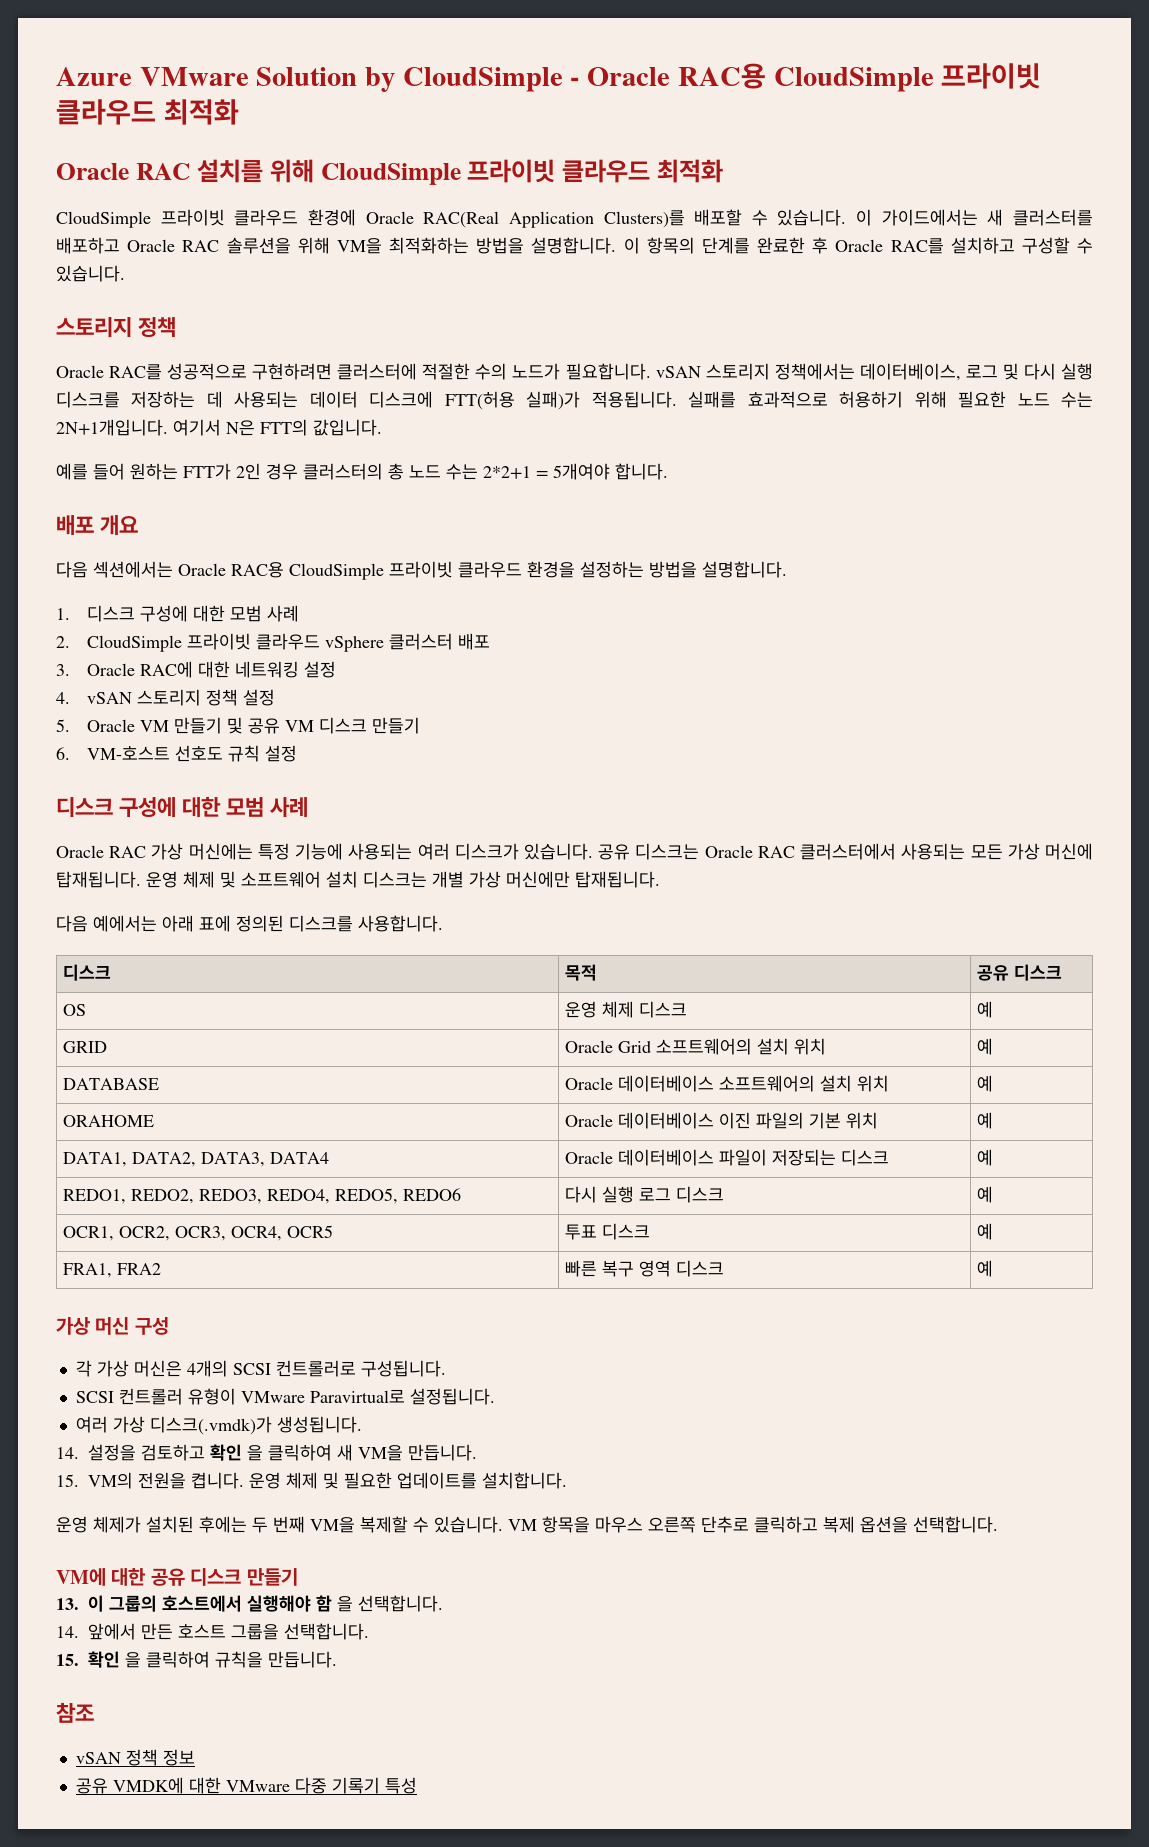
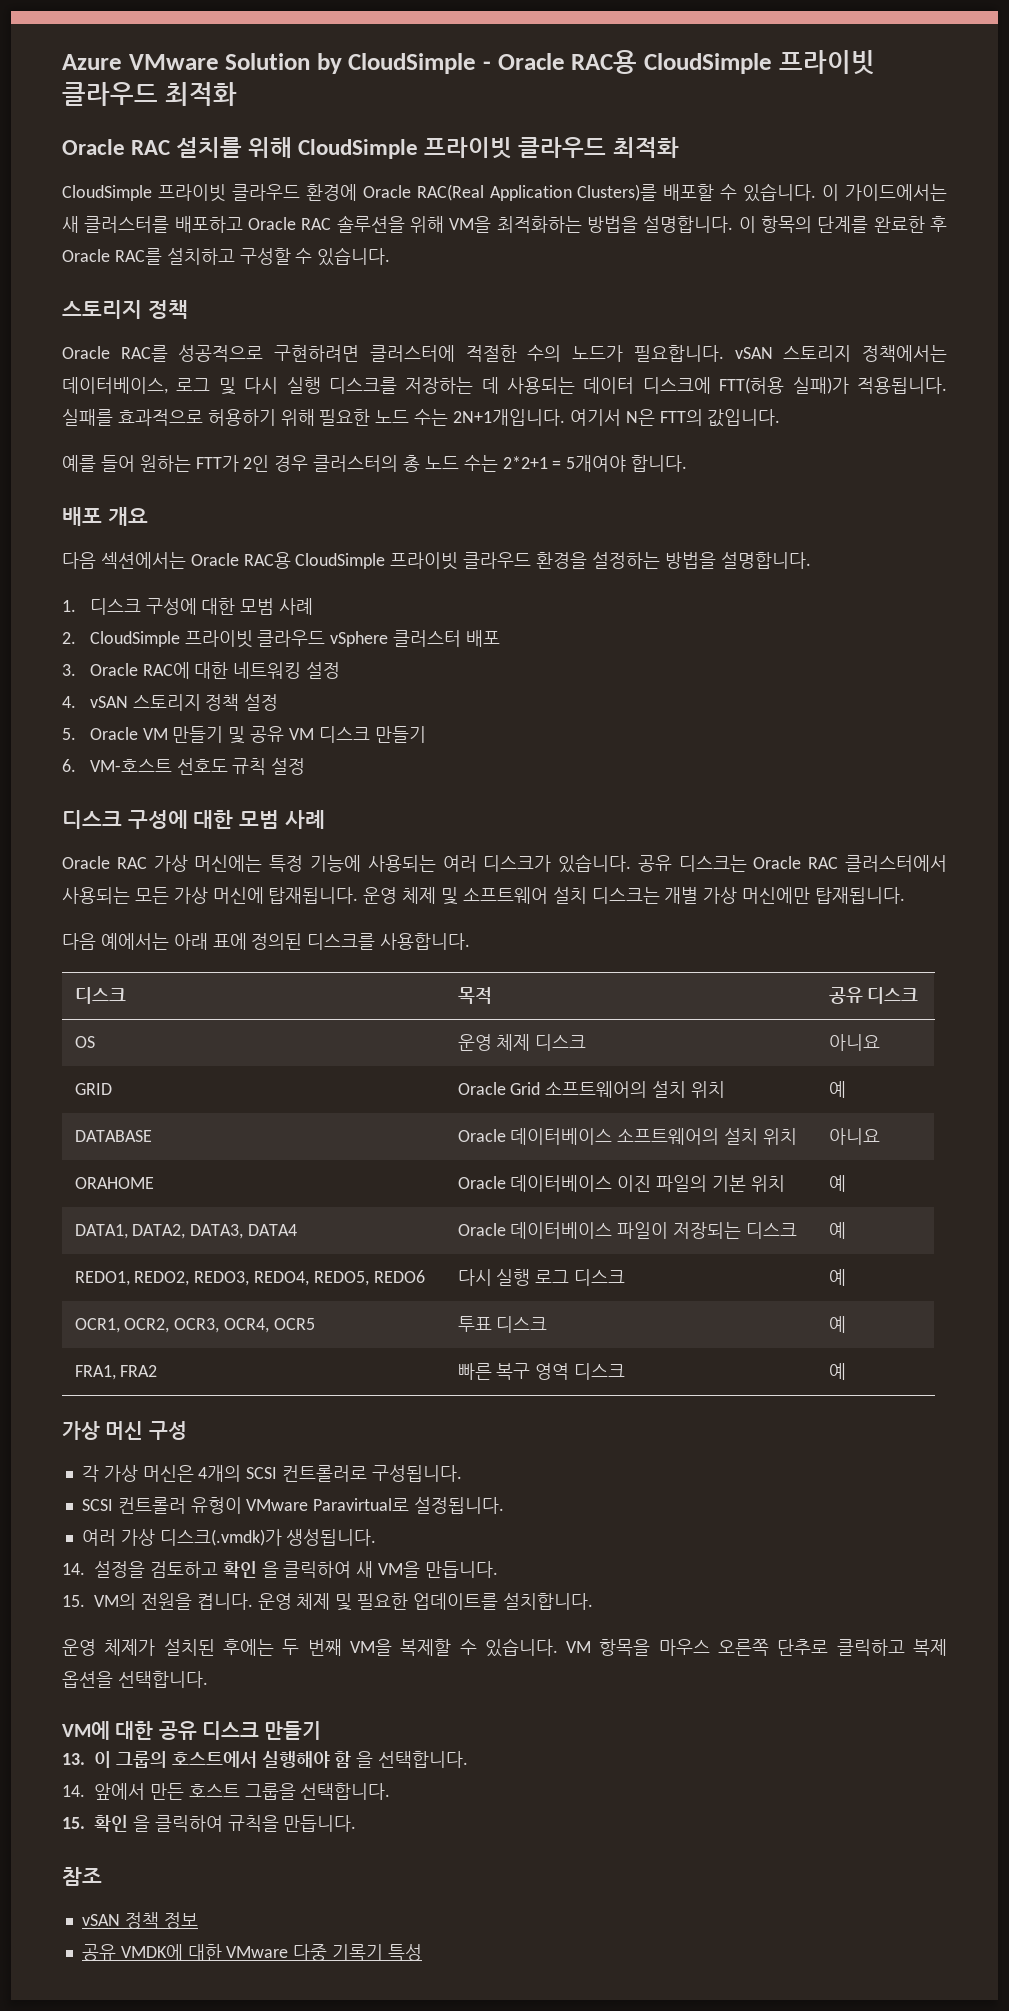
[977,1001,994,1018] 예 -> [828,1034,880,1051] 아니요
[977,1075,994,1092] 예 -> [828,1128,880,1145] 아니요

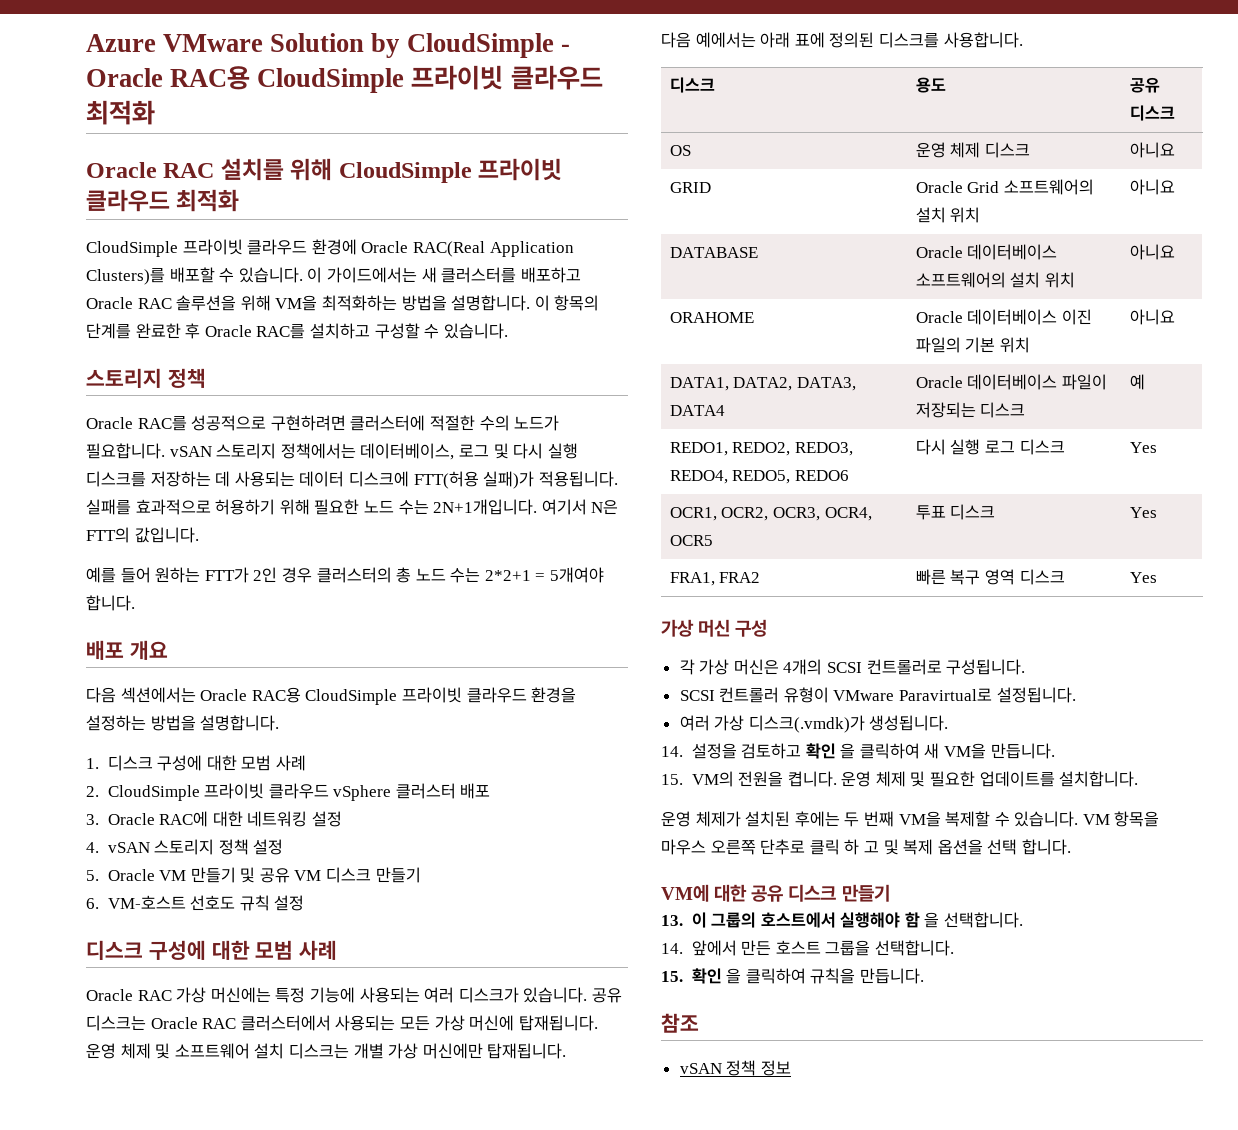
[457,987,492,1004] 목적 -> [915,77,946,93] 용도
[828,1081,846,1098] 예 -> [1129,179,1175,195] 아니요
[828,1175,846,1192] 예 -> [1129,309,1175,325] 아니요
[828,1269,846,1286] 예 -> [1129,442,1157,453] Yes
[828,1316,846,1333] 예 -> [1129,507,1157,518] Yes
[828,1363,846,1380] 예 -> [1129,572,1157,583] Yes
[836,1639,947,1656] [62,1671,208,1688] 클릭하고 복제 옵션을 선택합니다. -> [809,839,1071,855] 클릭 하 고 및 복제 옵션을 선택 합니다.
[81,1944,422,1961] // 공유 VMDK에 대한 VMware 다중 기록기 특성 -> (791, 1068) none

